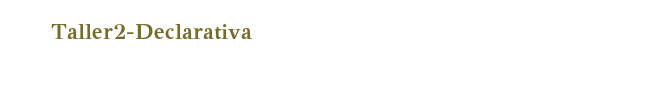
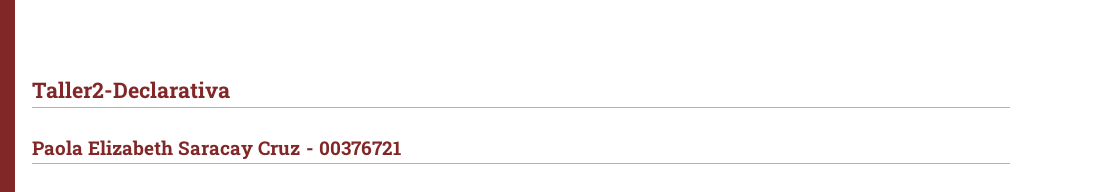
(252, 32) none -> [32,140,401,160] // Paola Elizabeth Saracay Cruz - 00376721

